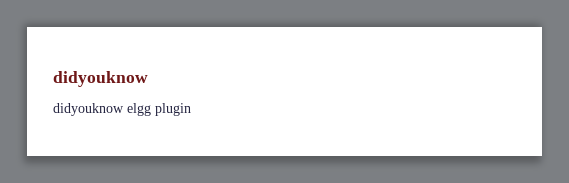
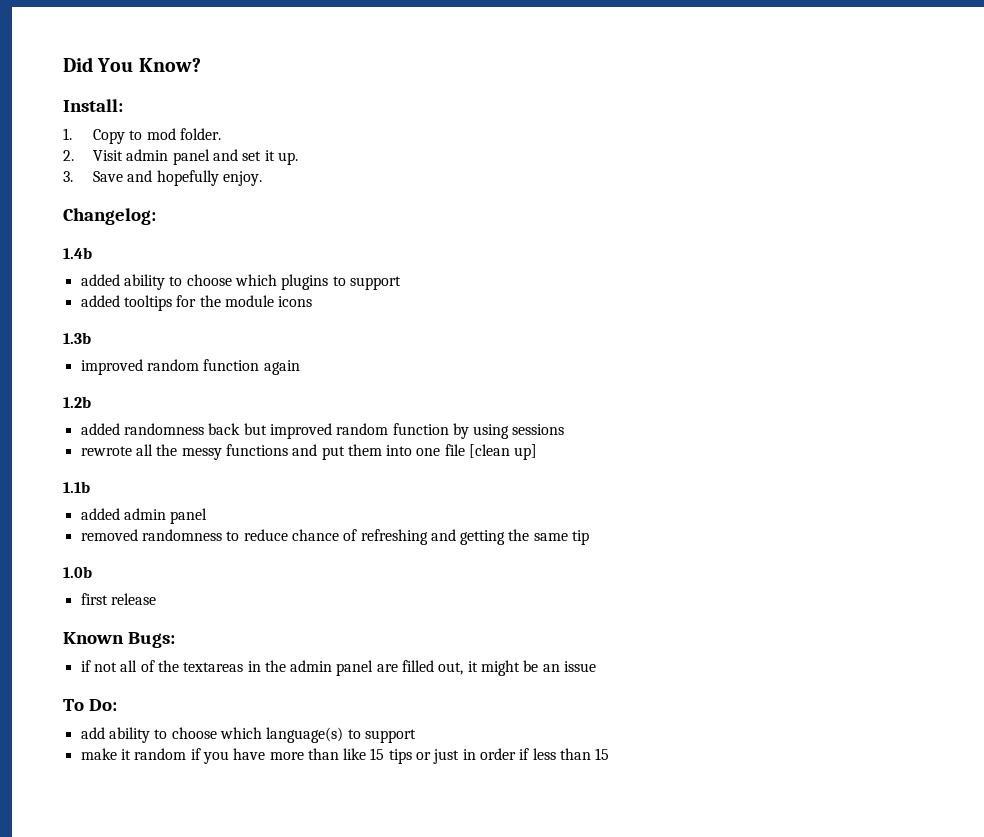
[53,71,148,87] [53,103,191,116] didyouknow // didyouknow elgg plugin -> [63,57,201,72] [63,99,123,112] [63,128,221,144] [63,149,298,165] [63,170,262,186] [63,208,156,225] [63,247,92,259] [80,274,401,290] [80,295,313,311] [63,332,91,344] [80,359,300,375] [63,396,91,408] [80,423,565,439] [80,444,538,460] [63,481,90,493] [80,508,208,524] [80,529,590,545] [63,566,92,578] [80,593,156,605] [63,632,175,648] [80,660,597,676] [63,699,117,711] [80,727,416,743] [80,748,610,764] Did You Know? // Install: // 1. Copy to mod folder. // 2. Visit admin panel and set it up. // 3. Save and hopefully enjoy. // Changelog: // 1.4b // added ability to choose which plugins to support // added tooltips for the module icons // 1.3b // improved random function again // 1.2b // added randomness back but improved random function by using sessions // rewrote all the messy functions and put them into one file [clean up] // 1.1b // added admin panel // removed randomness to reduce chance of refreshing and getting the same tip // 1.0b // first release // Known Bugs: // if not all of the textareas in the admin panel are filled out, it might be an issue // To Do: // add ability to choose which language(s) to support // make it random if you have more than like 15 tips or just in order if less than 15

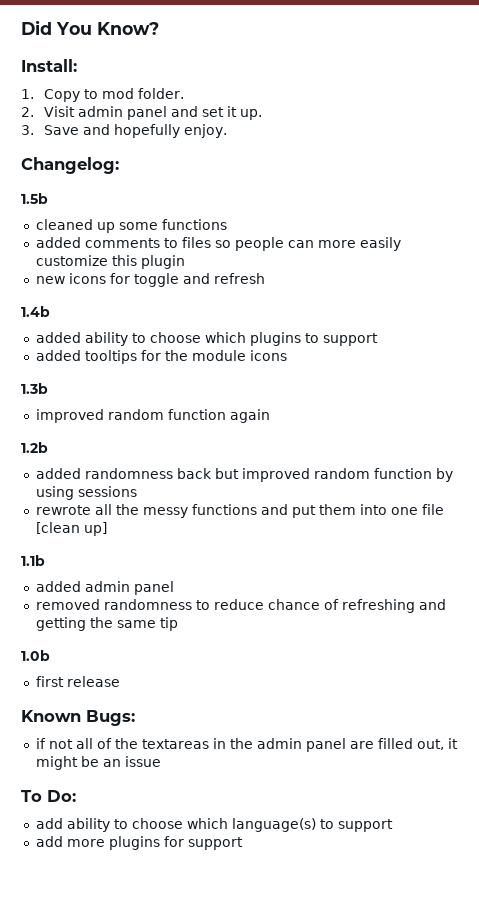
(156, 216) none -> [21,193,48,204] [35,219,227,233] [35,237,401,251] [35,255,185,269] [35,273,265,287] // 1.5b // cleaned up some functions // added comments to files so people can more easily customize this plugin // new icons for toggle and refresh
[80,748,610,764] make it random if you have more than like 15 tips or just in order if less than 15 -> [35,836,243,850] add more plugins for support

